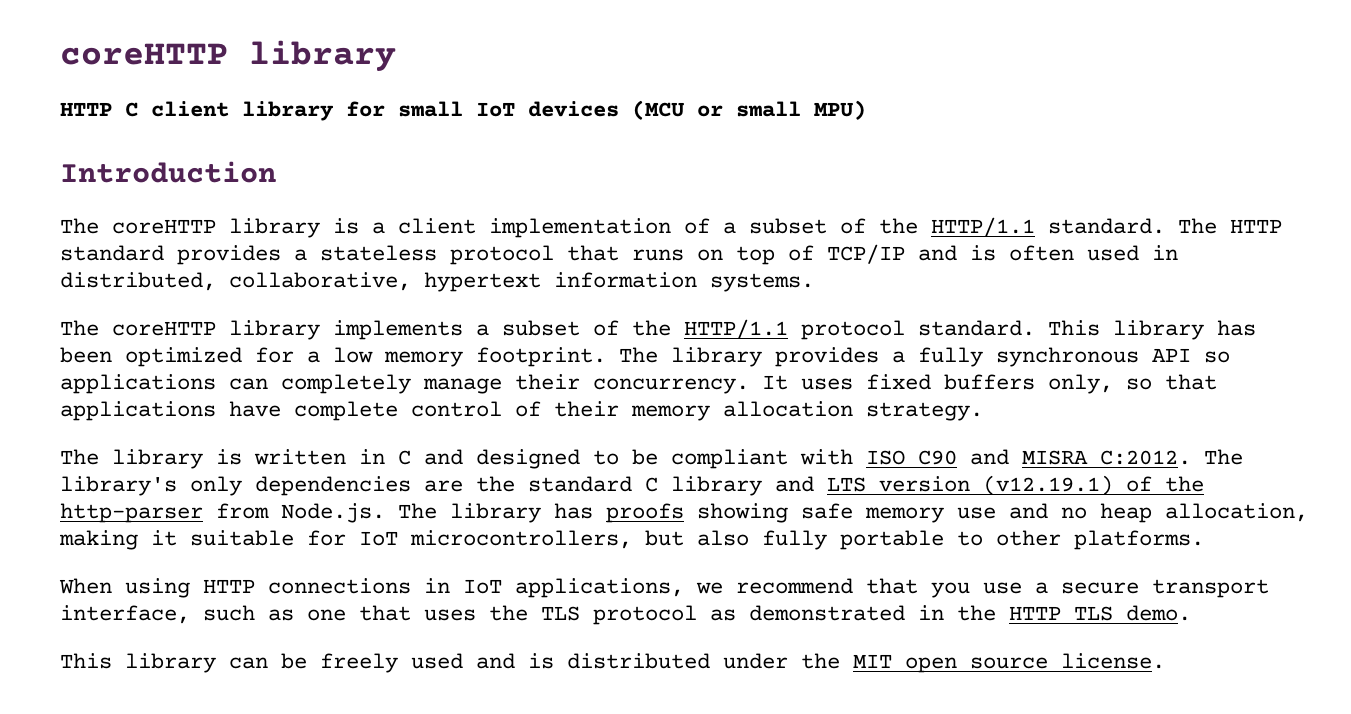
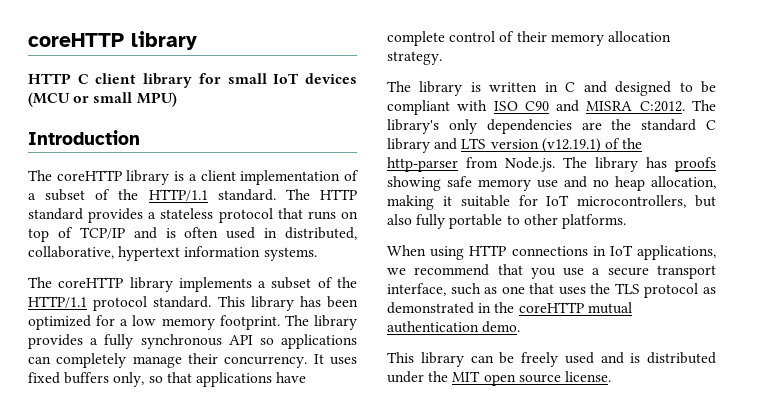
[1009,606,1113,621] HTTP TLS -> [518,302,632,314] [387,321,479,333] coreHTTP mutual authentication

